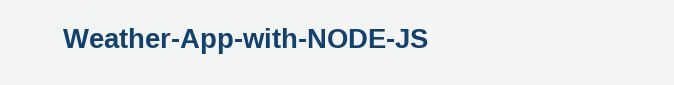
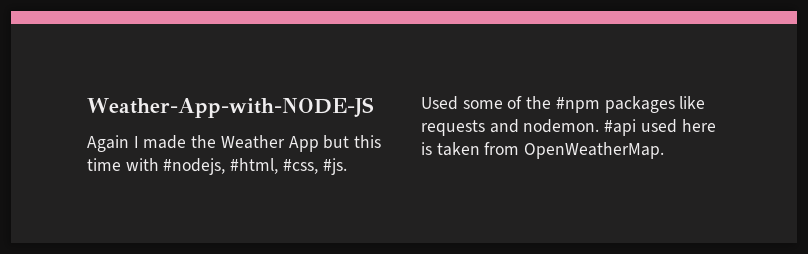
(428, 41) none -> [87,135,382,152] [87,158,347,175] [421,96,706,113] [421,119,716,136] [421,142,665,159] // Again I made the Weather App but this time with #nodejs, #html, #css, #js. Used some of the #npm packages like requests and nodemon. #api used here is taken from OpenWeatherMap.

